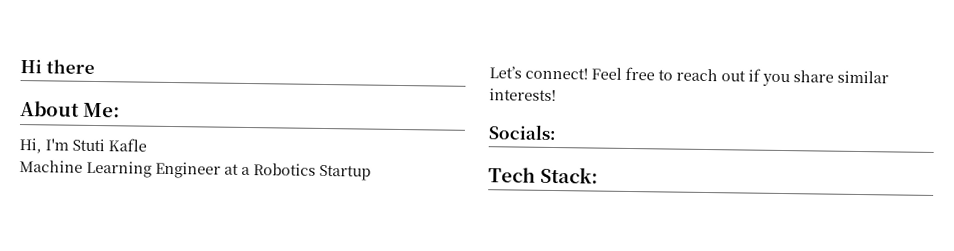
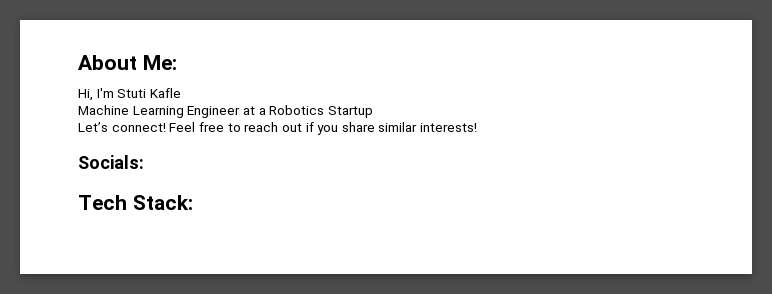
[20,59,95,74] Hi there // -> (78, 62) none

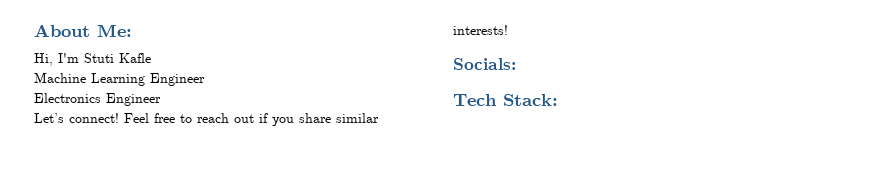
[242,105,373,118] at a Robotics Startup -> [34,93,161,106] // Electronics Engineer

